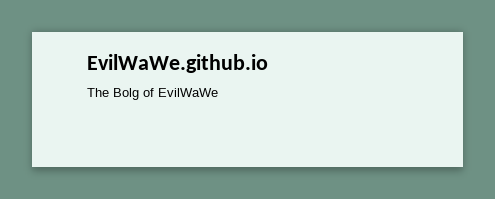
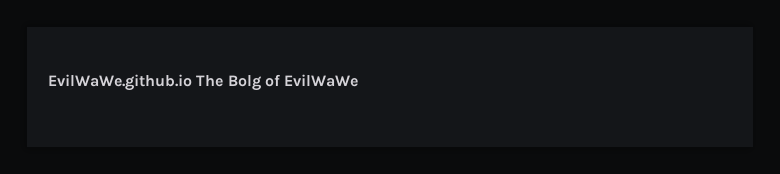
(268, 63) // -> (192, 82) none

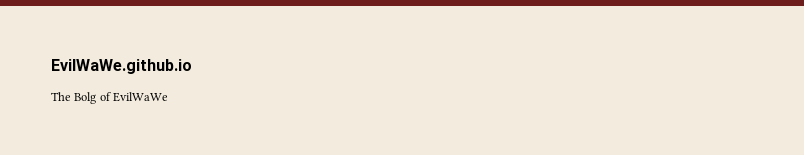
(192, 82) none -> (192, 66) //

